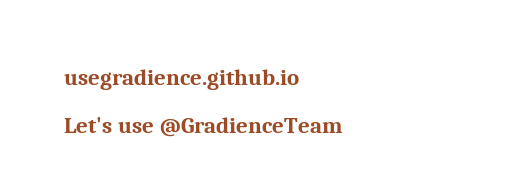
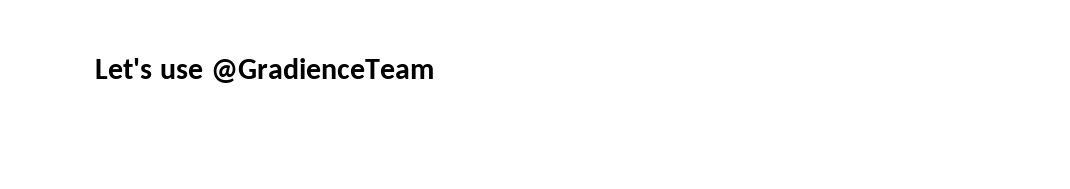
[64,69,299,90] usegradience.github.io // -> (95, 68) none

